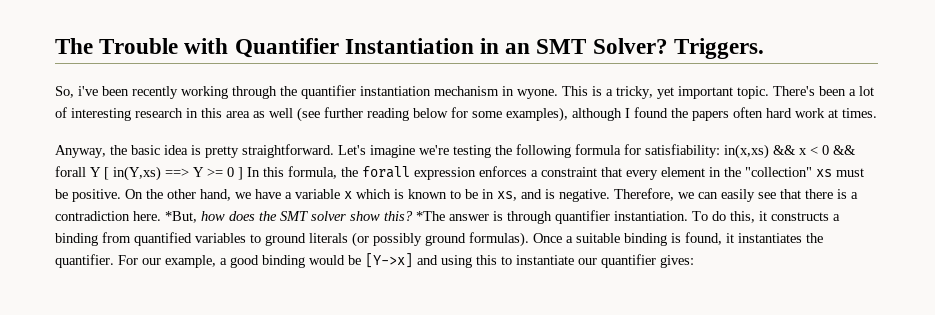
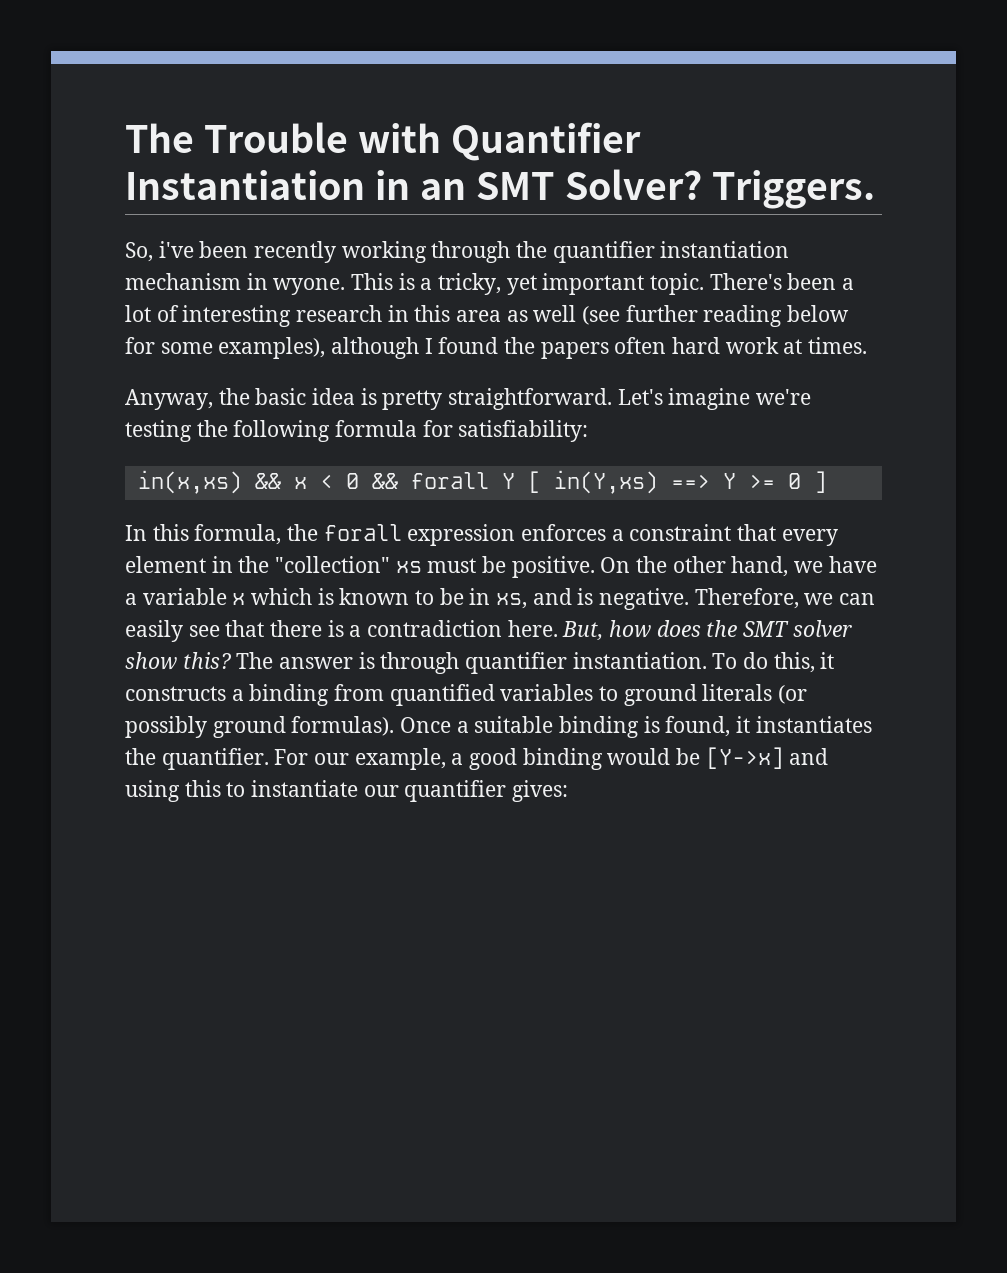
(720, 151) none -> (589, 431) //
(243, 173) none -> (827, 482) //
[165,211,197,223] *But, -> [562,621,604,640] But,
[416,211,445,221] *The -> [236,652,274,669] The

